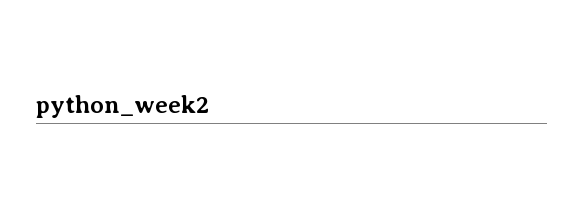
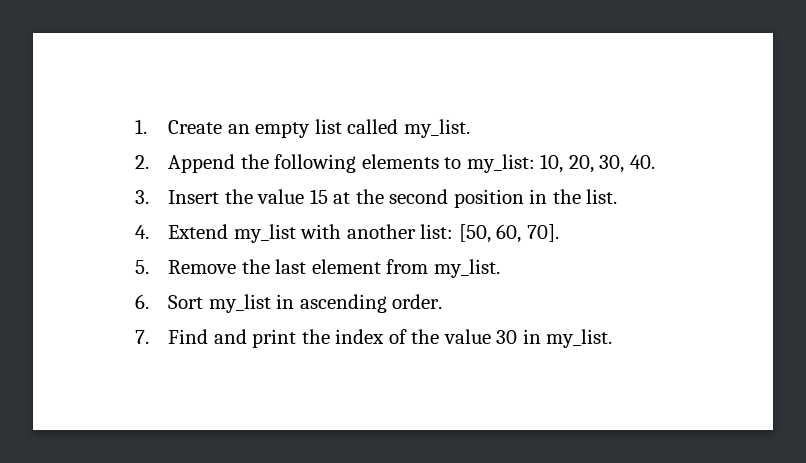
[36,95,209,118] python_week2 -> [135,119,470,138] [135,154,655,173] [135,189,618,208] [135,224,559,243] [135,259,500,278] [135,294,443,313] [135,329,613,348] 1. Create an empty list called my_list. // 2. Append the following elements to my_list: 10, 20, 30, 40. // 3. Insert the value 15 at the second position in the list. // 4. Extend my_list with another list: [50, 60, 70]. // 5. Remove the last element from my_list. // 6. Sort my_list in ascending order. // 7. Find and print the index of the value 30 in my_list.

